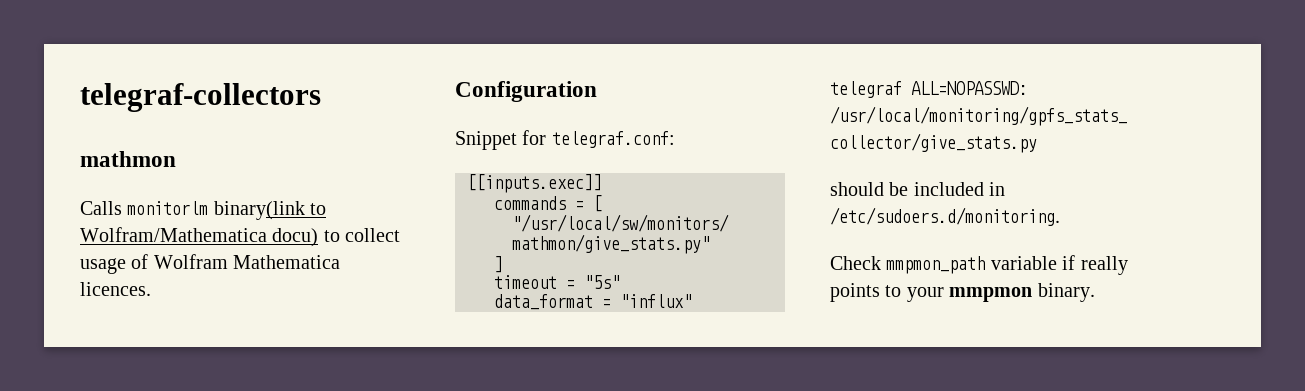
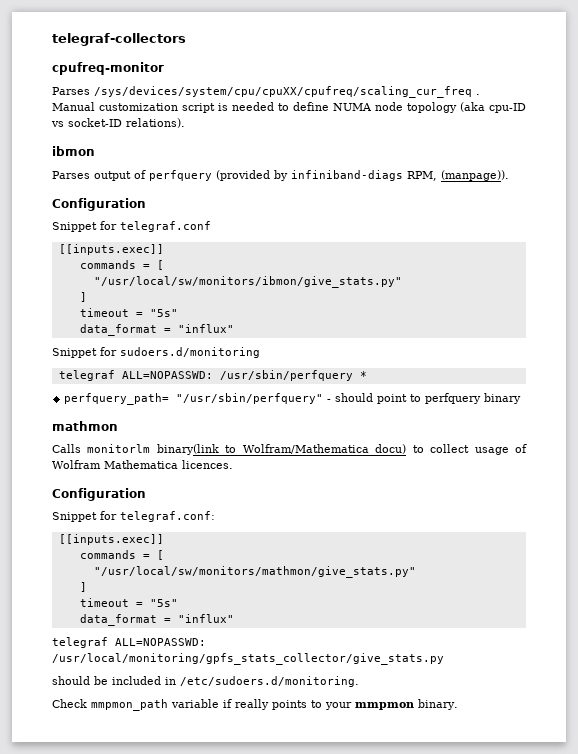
(321, 97) none -> [52,62,164,75] [52,86,480,98] [52,102,526,113] [51,118,185,128] [52,146,95,156] [52,170,509,181] [52,198,146,211] [52,221,211,232] [58,244,164,255] [79,260,164,270] [93,276,402,288] [79,292,87,302] [79,308,178,317] [79,324,234,336] [52,347,260,358] [58,370,367,381] [64,393,522,405] // cpufreq-monitor // Parses /sys/devices/system/cpu/cpuXX/cpufreq/scaling_cur_freq . Manual customization script is needed to define NUMA node topology (aka cpu-ID vs socket-ID relations). // ibmon // Parses output of perfquery (provided by infiniband-diags RPM, (manpage)). // Configuration // Snippet for telegraf.conf // [[inputs.exec]] // commands = [ // "/usr/local/sw/monitors/ibmon/give_stats.py" // ] // timeout = "5s" // data_format = "influx" // Snippet for sudoers.d/monitoring // telegraf ALL=NOPASSWD: /usr/sbin/perfquery * // perfquery_path= "/usr/sbin/perfquery" - should point to perfquery binary

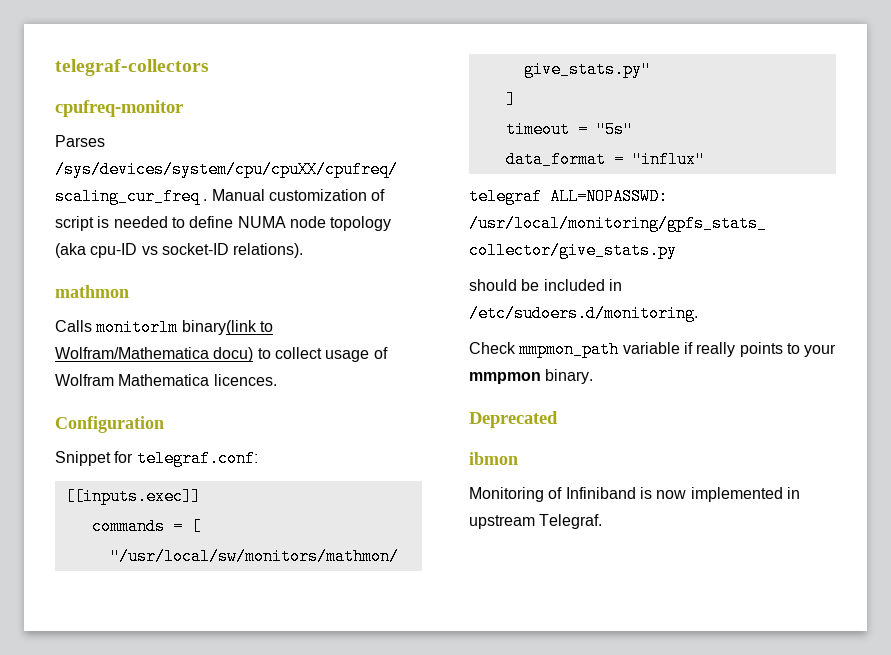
(178, 107) none -> [371,189,386,201] of
[52,146,95,156] [52,170,509,181] [52,198,146,211] [52,221,211,232] [58,244,164,255] [79,260,164,270] [93,276,402,288] [79,292,87,302] [79,308,178,317] [79,324,234,336] [52,347,260,358] [58,370,367,381] [64,393,522,405] // ibmon // Parses output of perfquery (provided by infiniband-diags RPM, (manpage)). // Configuration // Snippet for telegraf.conf // [[inputs.exec]] // commands = [ // "/usr/local/sw/monitors/ibmon/give_stats.py" // ] // timeout = "5s" // data_format = "influx" // Snippet for sudoers.d/monitoring // telegraf ALL=NOPASSWD: /usr/sbin/perfquery * // perfquery_path= "/usr/sbin/perfquery" - should point to perfquery binary -> (304, 250) none
(458, 704) none -> [469,411,558,428] [469,452,518,465] [469,487,800,502] [469,514,603,529] // Deprecated // ibmon // Monitoring of Infiniband is now implemented in upstream Telegraf.

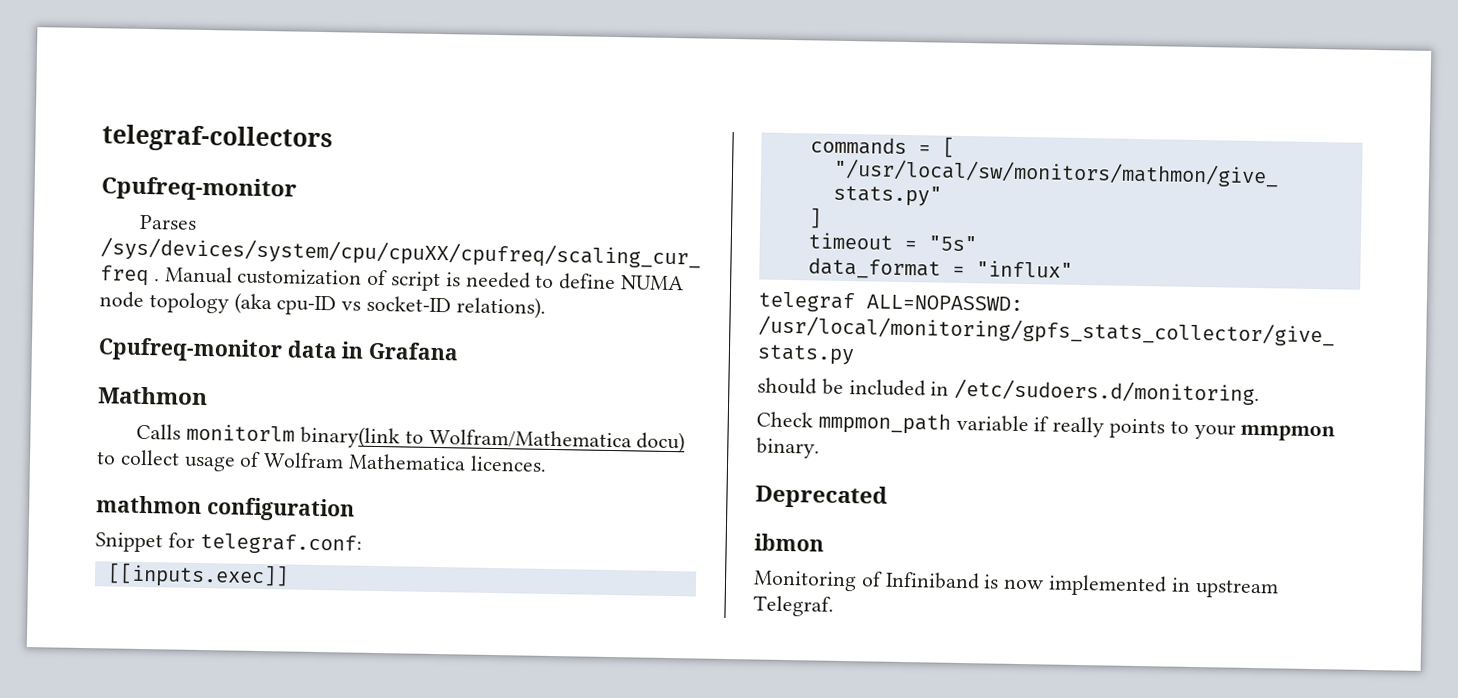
[55,100,183,117] cpufreq-monitor -> [101,176,297,202] Cpufreq-monitor
[55,285,129,298] mathmon -> [98,337,460,363] [97,386,208,406] Cpufreq-monitor data in Grafana // Mathmon
[55,416,164,433] Configuration -> [96,495,355,522] mathmon configuration

